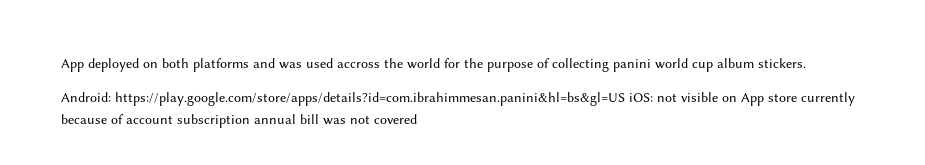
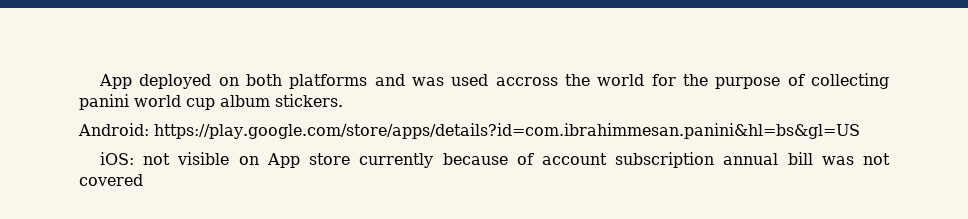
(625, 99) none -> (860, 131) //

